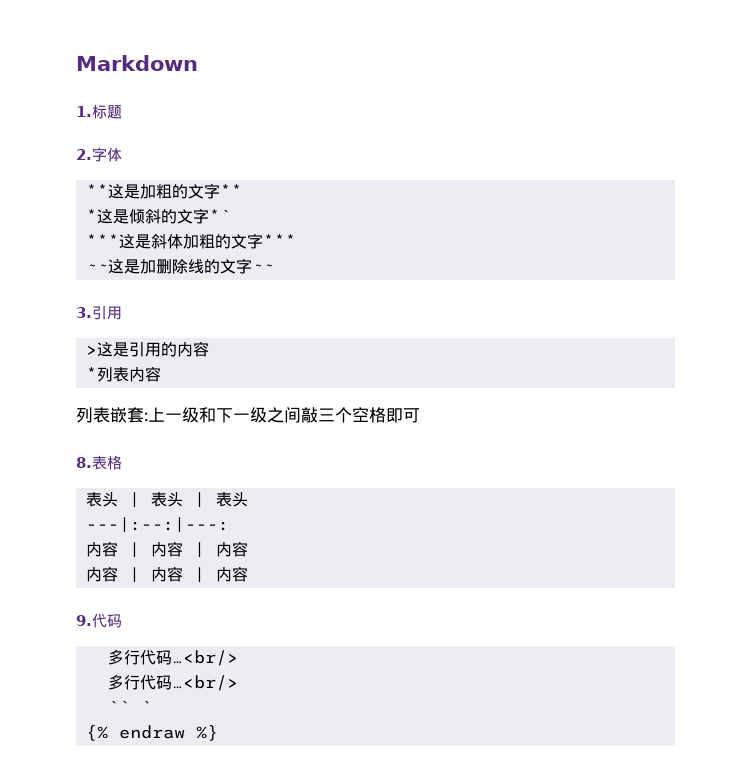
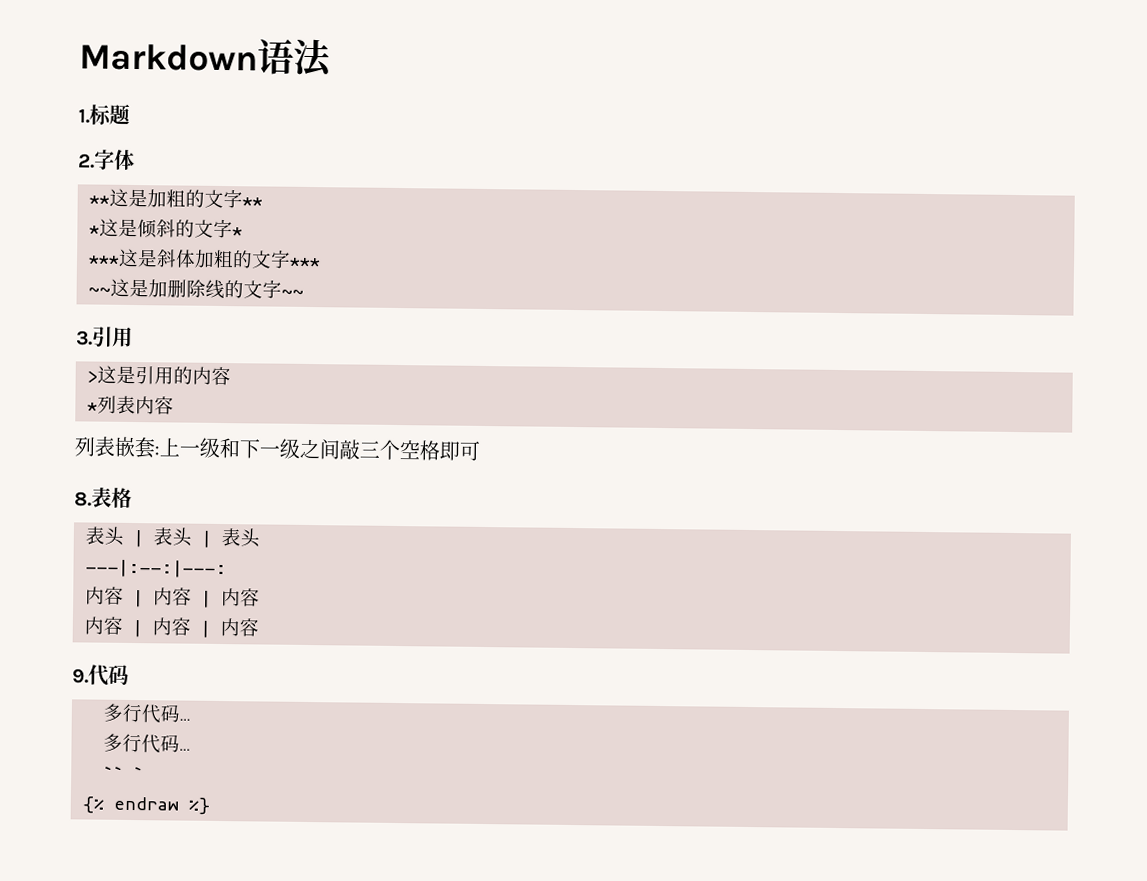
(198, 63) none -> [257,38,333,78] 语法
[209,209,232,222] *` -> [232,227,243,237] *
[172,650,239,666] [108,674,239,691] …<br/> // 多行代码…<br/> -> [179,718,191,721] [103,733,191,754] … // 多行代码…

